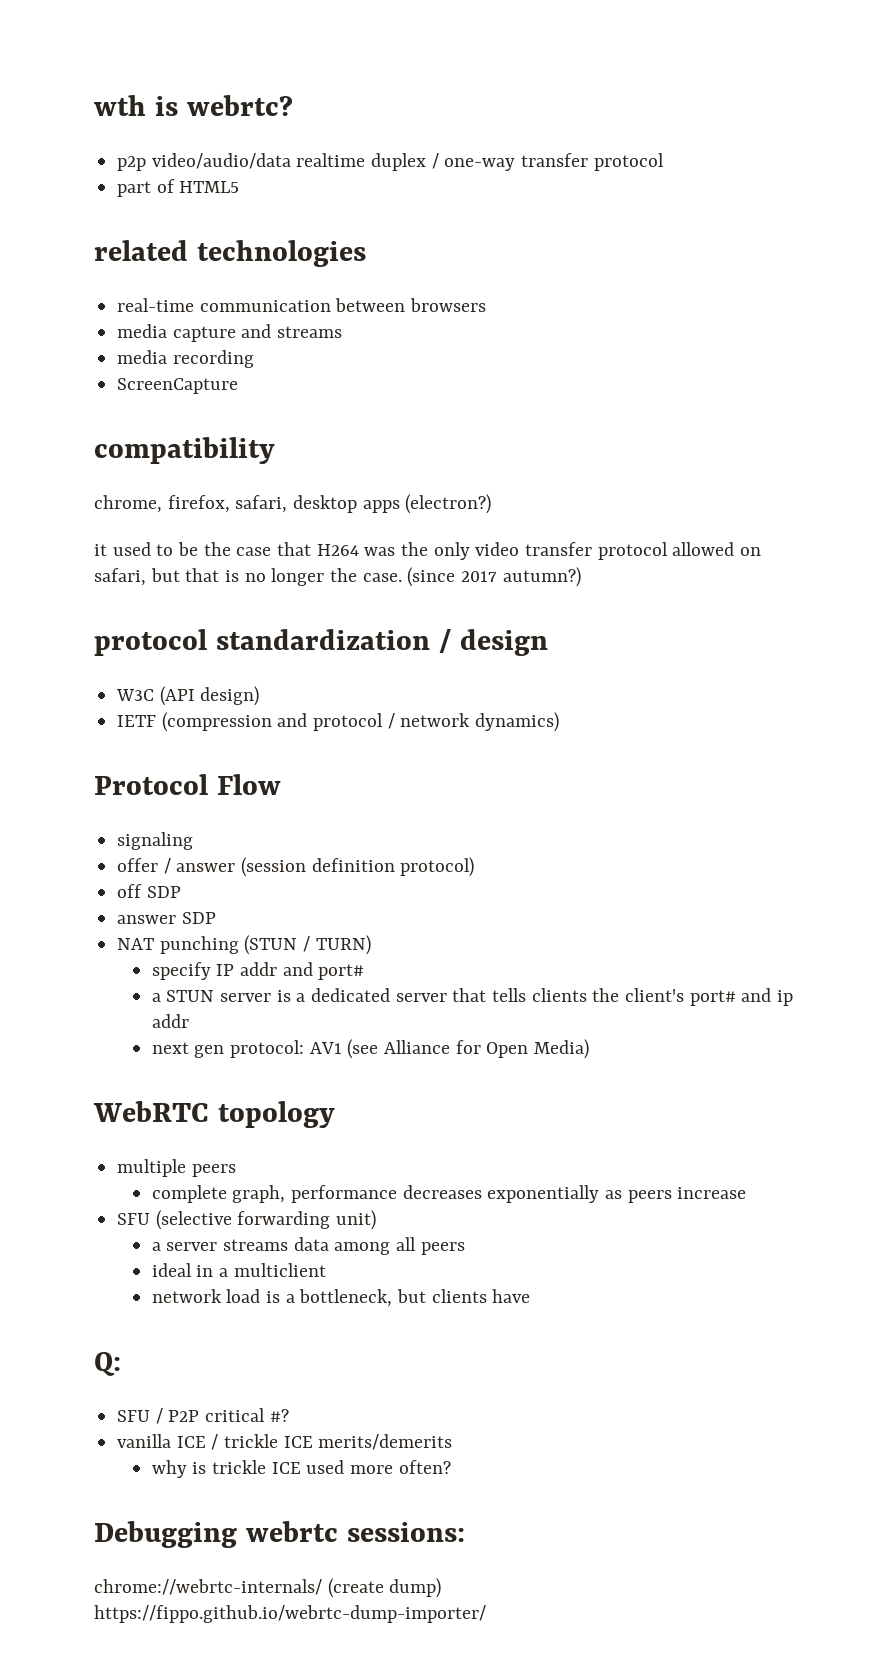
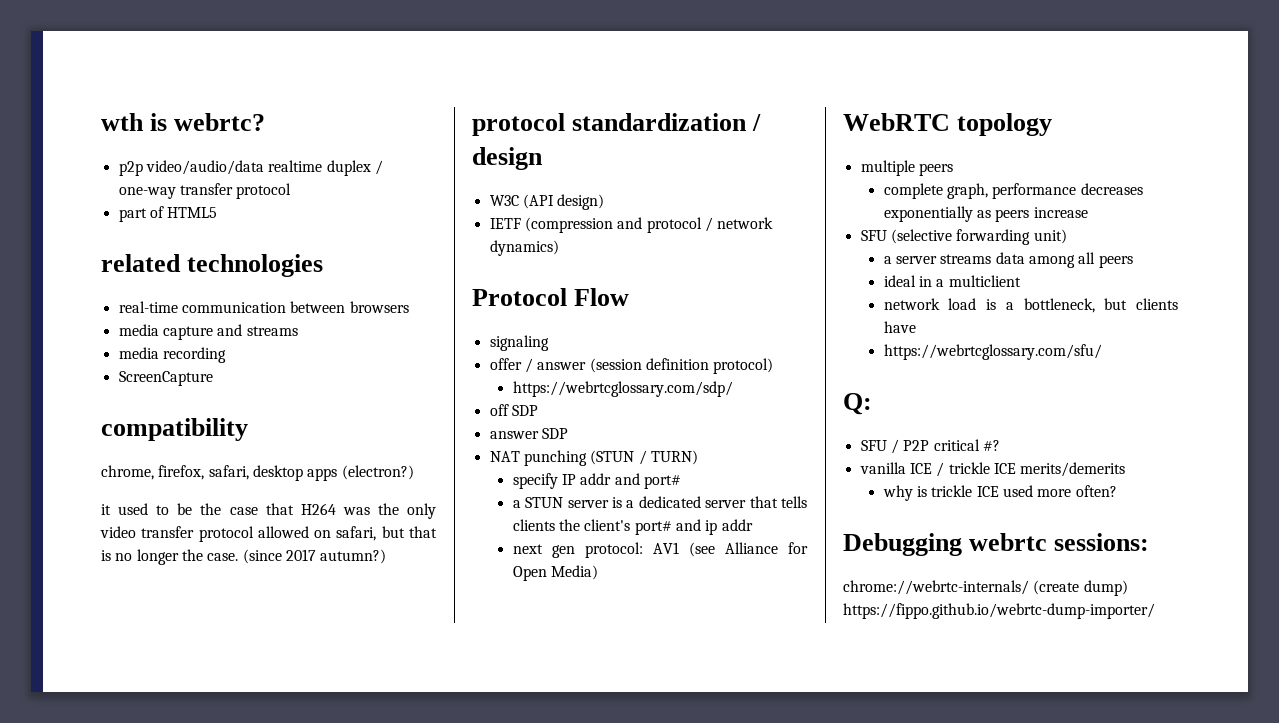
(475, 867) none -> [512,381,733,397] // https://webrtcglossary.com/sdp/
(531, 1296) none -> [883,344,1102,360] // https://webrtcglossary.com/sfu/

